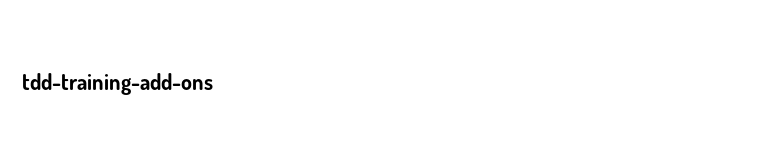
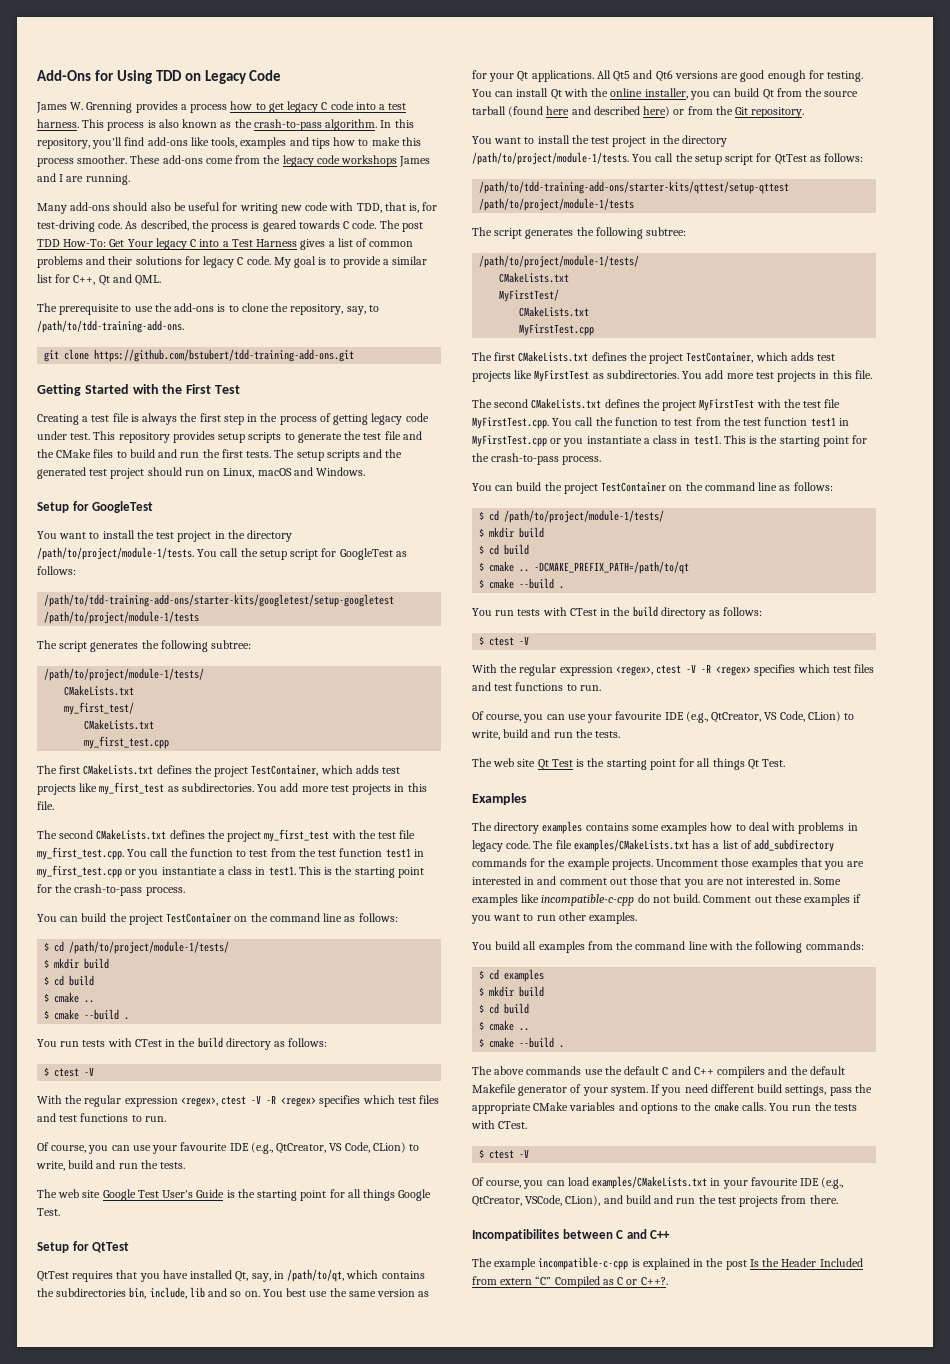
[22,73,213,95] tdd-training-add-ons -> [37,70,282,84] [36,101,407,113] [37,119,414,131] [37,137,421,149] [37,155,431,167] [37,173,130,185] [37,202,438,214] [37,220,423,232] [37,238,414,250] [37,256,428,268] [37,274,162,286] [37,303,379,315] [37,320,184,333] [44,349,355,362] [37,384,240,396] [37,413,429,425] [37,431,422,443] [37,449,403,461] [37,467,366,479] [37,501,154,513] [37,530,293,542] [37,547,407,560] [37,566,76,575] [44,594,395,607] [44,611,200,624] [37,640,252,652] [44,668,205,681] [64,685,135,696] [64,702,135,715] [84,719,155,730] [84,736,170,749] [37,764,401,777] [37,782,427,795] [37,801,54,810] [37,829,416,842] [37,847,424,860] [37,865,424,878] [37,884,185,896] [37,913,398,925] [44,941,230,954] [44,958,110,969] [44,975,95,986] [44,992,95,1003] [44,1009,130,1020] [37,1037,328,1050] [44,1067,95,1077] [37,1095,440,1107] [37,1113,166,1122] [37,1142,420,1154] [36,1160,186,1171] [37,1189,432,1201] [37,1208,60,1216] [37,1241,130,1253] [37,1269,425,1282] [37,1287,430,1299] [472,70,864,82] [472,88,859,100] [472,106,805,118] [472,135,728,147] [472,152,864,165] [479,181,790,194] [479,198,635,211] [472,227,687,239] [479,255,640,268] [499,272,570,283] [499,289,560,302] [519,306,590,317] [519,324,595,336] [472,351,836,364] [472,370,872,382] [472,398,841,411] [472,417,849,429] [472,435,868,447] [472,453,602,465] [472,482,833,494] [479,510,665,523] [479,527,545,538] [479,544,530,555] [479,561,690,574] [479,578,565,589] [472,606,763,619] [479,636,530,646] [472,664,875,676] [472,682,601,691] [472,711,855,723] [471,729,621,740] [472,758,786,770] [472,793,527,805] [472,821,858,834] [472,839,835,852] [472,858,865,870] [472,876,841,888] [472,894,862,906] [471,912,638,924] [472,941,864,953] [479,969,545,982] [479,986,545,997] [479,1003,530,1014] [479,1020,530,1031] [479,1037,565,1048] [472,1066,845,1078] [472,1084,872,1096] [472,1101,857,1114] [471,1120,528,1129] [479,1149,530,1159] [472,1176,844,1189] [472,1195,838,1207] [472,1229,671,1241] [472,1257,863,1270] [472,1276,668,1288] Add-Ons for Using TDD on Legacy Code // James W. Grenning provides a process how to get legacy C code into a test harness. This process is also known as the crash-to-pass algorithm. In this repository, you'll find add-ons like tools, examples and tips how to make this process smoother. These add-ons come from the legacy code workshops James and I are running. // Many add-ons should also be useful for writing new code with TDD, that is, for test-driving code. As described, the process is geared towards C code. The post TDD How-To: Get Your legacy C into a Test Harness gives a list of common problems and their solutions for legacy C code. My goal is to provide a similar list for C++, Qt and QML. // The prerequisite to use the add-ons is to clone the repository, say, to /path/to/tdd-training-add-ons. // git clone https://github.com/bstubert/tdd-training-add-ons.git // Getting Started with the First Test // Creating a test file is always the first step in the process of getting legacy code under test. This repository provides setup scripts to generate the test file and the CMake files to build and run the first tests. The setup scripts and the generated test project should run on Linux, macOS and Windows. // Setup for GoogleTest // You want to install the test project in the directory /path/to/project/module-1/tests. You call the setup script for GoogleTest as follows: // /path/to/tdd-training-add-ons/starter-kits/googletest/setup-googletest /path/to/project/module-1/tests // The script generates the following subtree: // /path/to/project/module-1/tests/ // CMakeLists.txt // my_first_test/ // CMakeLists.txt // my_first_test.cpp // The first CMakeLists.txt defines the project TestContainer, which adds test projects like my_first_test as subdirectories. You add more test projects in this file. // The second CMakeLists.txt defines the project my_first_test with the test file my_first_test.cpp. You call the function to test from the test function test1 in my_first_test.cpp or you instantiate a class in test1. This is the starting point for the crash-to-pass process. // You can build the project TestContainer on the command line as follows: // $ cd /path/to/project/module-1/tests/ // $ mkdir build // $ cd build // $ cmake .. // $ cmake --build . // You run tests with CTest in the build directory as follows: // $ ctest -V // With the regular expression <regex>, ctest -V -R <regex> specifies which test files and test functions to run. // Of course, you can use your favourite IDE (e.g., QtCreator, VS Code, CLion) to write, build and run the tests. // The web site Google Test User's Guide is the starting point for all things Google Test. // Setup for QtTest // QtTest requires that you have installed Qt, say, in /path/to/qt, which contains the subdirectories bin, include, lib and so on. You best use the same version as for your Qt applications. All Qt5 and Qt6 versions are good enough for testing. You can install Qt with the online installer, you can build Qt from the source tarball (found here and described here) or from the Git repository. // You want to install the test project in the directory /path/to/project/module-1/tests. You call the setup script for QtTest as follows: // /path/to/tdd-training-add-ons/starter-kits/qttest/setup-qttest /path/to/project/module-1/tests // The script generates the following subtree: // /path/to/project/module-1/tests/ // CMakeLists.txt // MyFirstTest/ // CMakeLists.txt // MyFirstTest.cpp // The first CMakeLists.txt defines the project TestContainer, which adds test projects like MyFirstTest as subdirectories. You add more test projects in this file. // The second CMakeLists.txt defines the project MyFirstTest with the test file MyFirstTest.cpp. You call the function to test from the test function test1 in MyFirstTest.cpp or you instantiate a class in test1. This is the starting point for the crash-to-pass process. // You can build the project TestContainer on the command line as follows: // $ cd /path/to/project/module-1/tests/ // $ mkdir build // $ cd build // $ cmake .. -DCMAKE_PREFIX_PATH=/path/to/qt // $ cmake --build . // You run tests with CTest in the build directory as follows: // $ ctest -V // With the regular expression <regex>, ctest -V -R <regex> specifies which test files and test functions to run. // Of course, you can use your favourite IDE (e.g., QtCreator, VS Code, CLion) to write, build and run the tests. // The web site Qt Test is the starting point for all things Qt Test. // Examples // The directory examples contains some examples how to deal with problems in legacy code. The file examples/CMakeLists.txt has a list of add_subdirectory commands for the example projects. Uncomment those examples that you are interested in and comment out those that you are not interested in. Some examples like incompatible-c-cpp do not build. Comment out these examples if you want to run other examples. // You build all examples from the command line with the following commands: // $ cd examples // $ mkdir build // $ cd build // $ cmake .. // $ cmake --build . // The above commands use the default C and C++ compilers and the default Makefile generator of your system. If you need different build settings, pass the appropriate CMake variables and options to the cmake calls. You run the tests with CTest. // $ ctest -V // Of course, you can load examples/CMakeLists.txt in your favourite IDE (e.g., QtCreator, VSCode, CLion), and build and run the test projects from there. // Incompatibilites between C and C++ // The example incompatible-c-cpp is explained in the post Is the Header Included from extern “C” Compiled as C or C++?.

